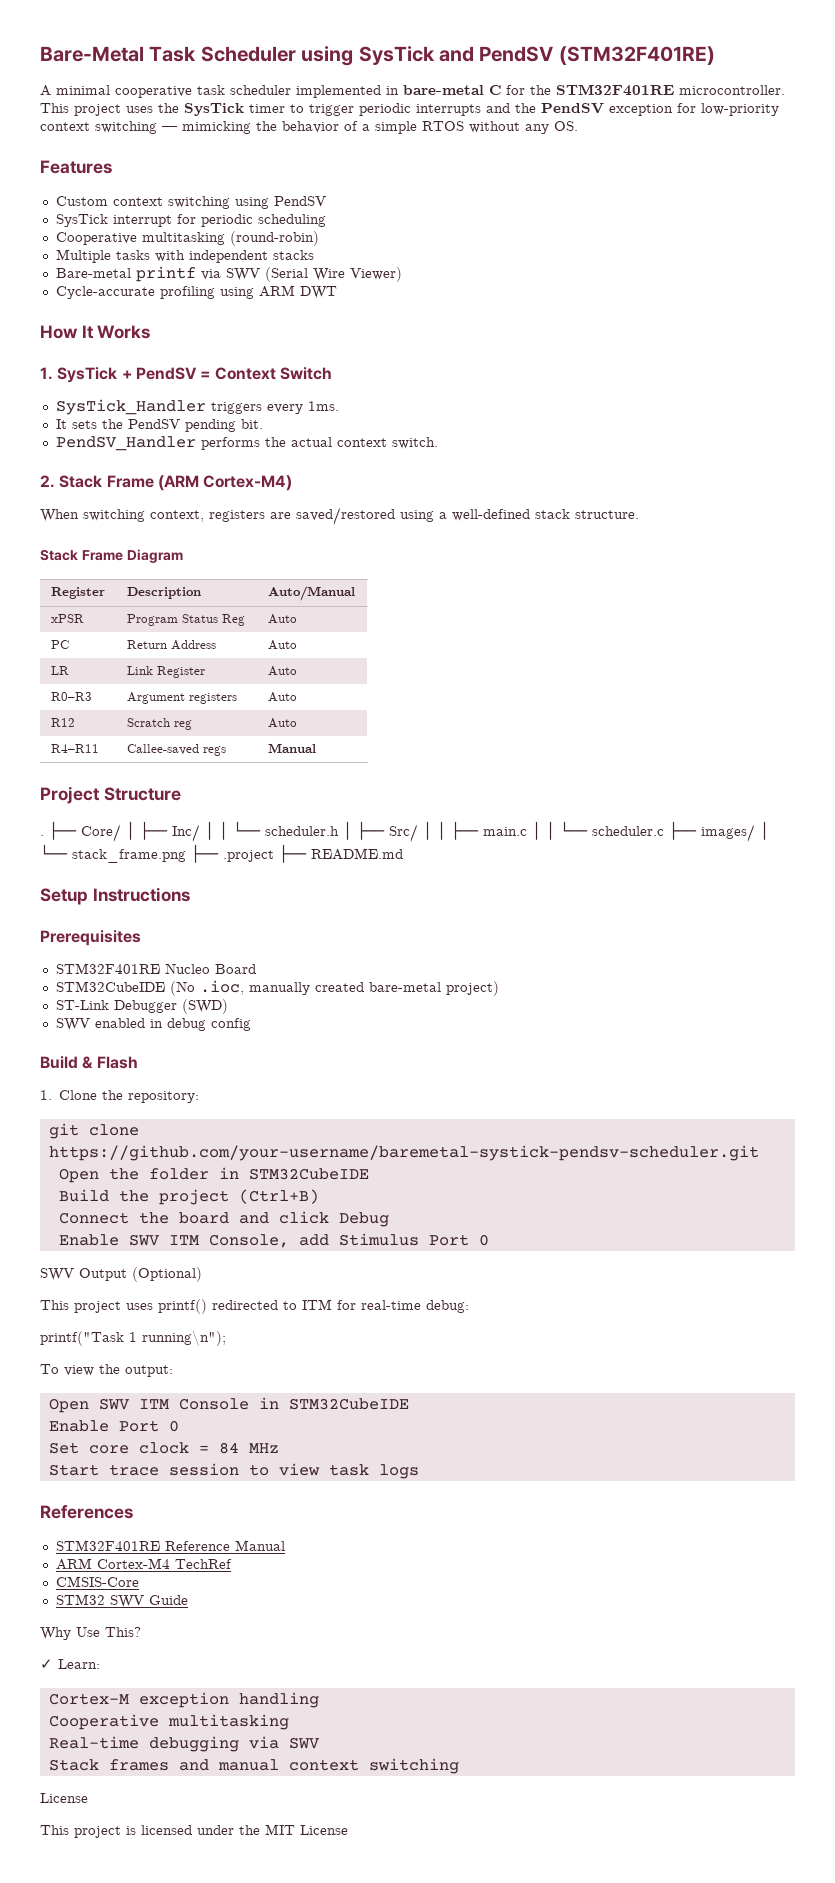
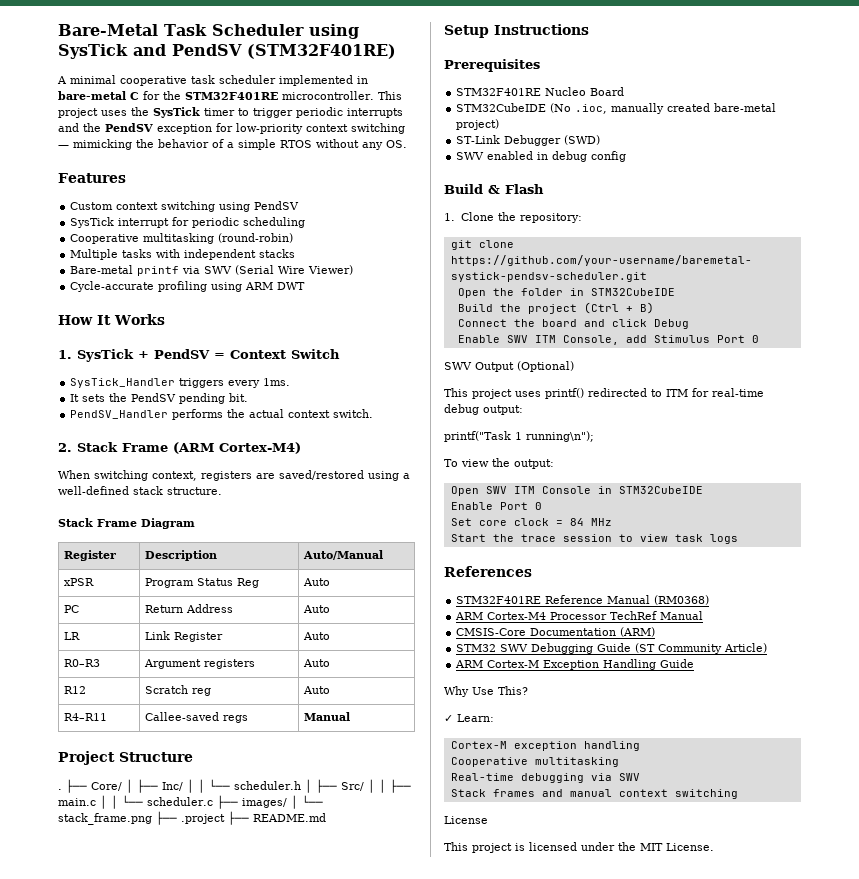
[238,1189,319,1204] (Ctrl+B) -> [583,302,654,314] (Ctrl + B)
[426,1300,469,1313] debug: -> [444,404,523,415] debug output:
(99, 1470) none -> [492,534,514,542] the
(285, 1545) none -> [654,595,710,605] (RM0368)
(170, 1563) none -> [550,612,608,620] Processor
(232, 1564) none -> [660,611,704,620] Manual
(139, 1581) none -> [530,627,656,637] Documentation (ARM)
(144, 1601) none -> [531,643,768,654] [455,659,657,670] Debugging Guide (ST Community Article) // ARM Cortex-M Exception Handling
[300,1825,348,1835] License -> [666,843,714,851] License.

